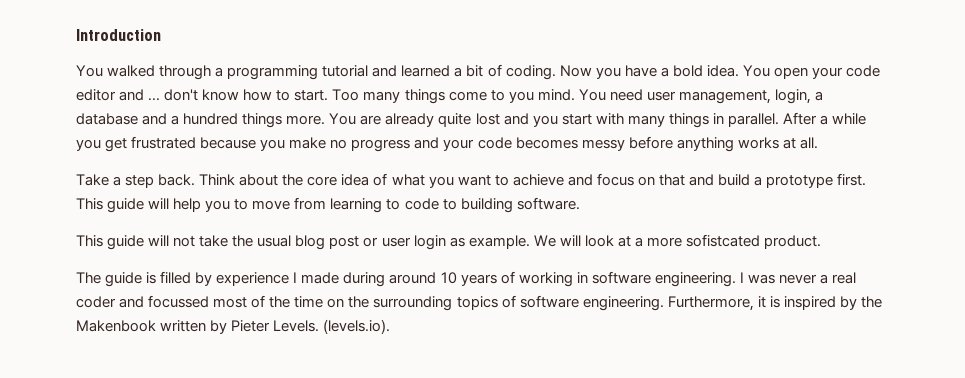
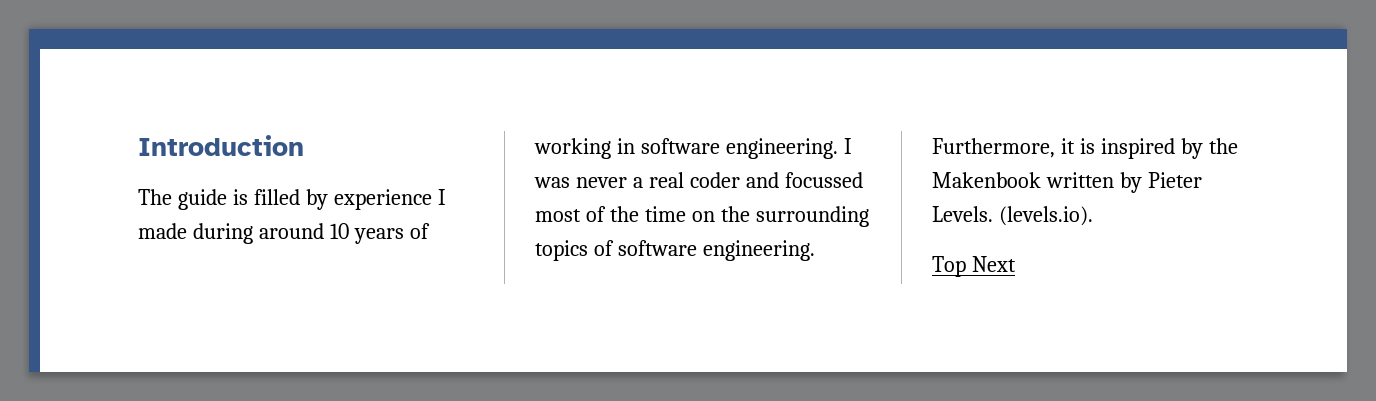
[76,64,881,80] [76,89,823,104] [76,112,867,128] [76,136,818,152] [76,173,867,188] [76,197,580,213] [76,234,822,250] // You walked through a programming tutorial and learned a bit of coding. Now you have a bold idea. You open your code editor and ... don't know how to start. Too many things come to you mind. You need user management, login, a database and a hundred things more. You are already quite lost and you start with many things in parallel. After a while you get frustrated because you make no progress and your code becomes messy before anything works at all. // Take a step back. Think about the core idea of what you want to achieve and focus on that and build a prototype first. This guide will help you to move from learning to code to building software. // This guide will not take the usual blog post or user login as example. We will look at a more sofistcated product. -> (304, 145) none
(391, 326) none -> [932,256,1016,277] // Top Next

